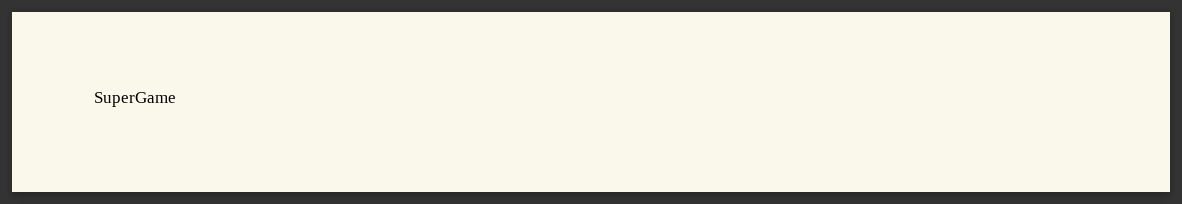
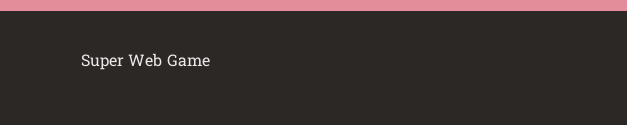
[94,92,176,107] SuperGame -> [81,53,210,70] Super Web Game

